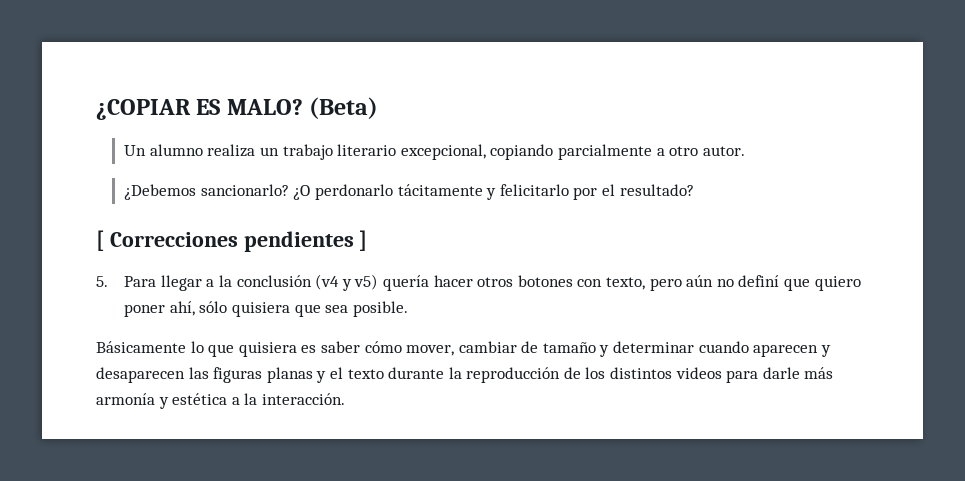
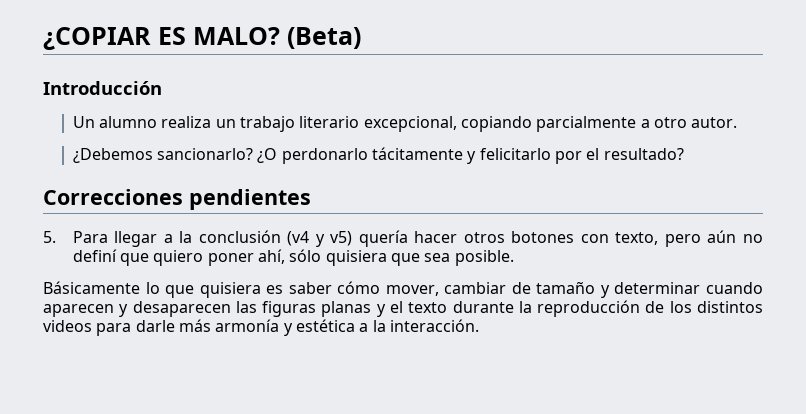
(379, 108) none -> [43,81,162,95] // Introducción
[96,230,104,251] [ -> (684, 154) none
[359,230,368,251] ] -> (311, 199) none

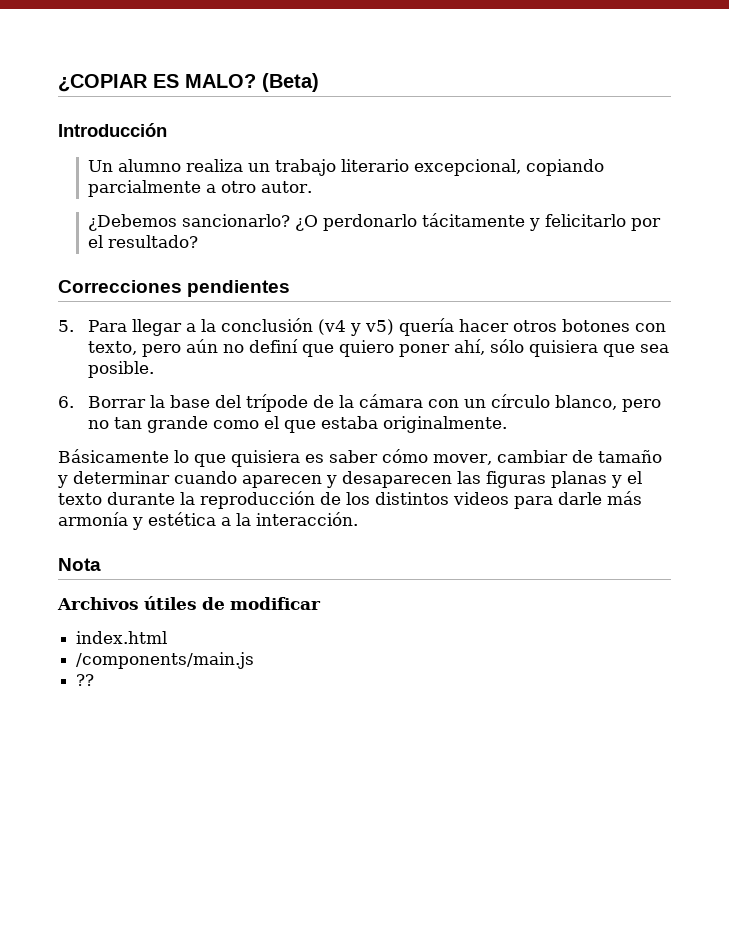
(514, 258) none -> [58,394,661,412] [87,416,507,433] // 6. Borrar la base del trípode de la cámara con un círculo blanco, pero no tan grande como el que estaba originalmente.
(479, 325) none -> [58,558,101,571] [57,596,321,610] [76,631,168,644] [76,652,255,669] [76,674,95,686] // Nota // Archivos útiles de modificar // index.html // /components/main.js // ??

